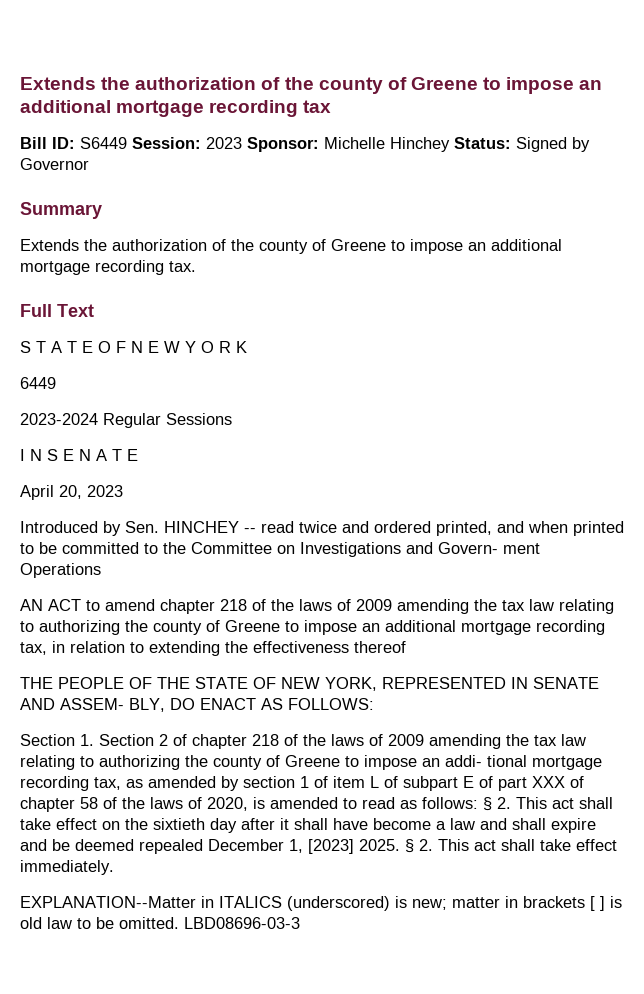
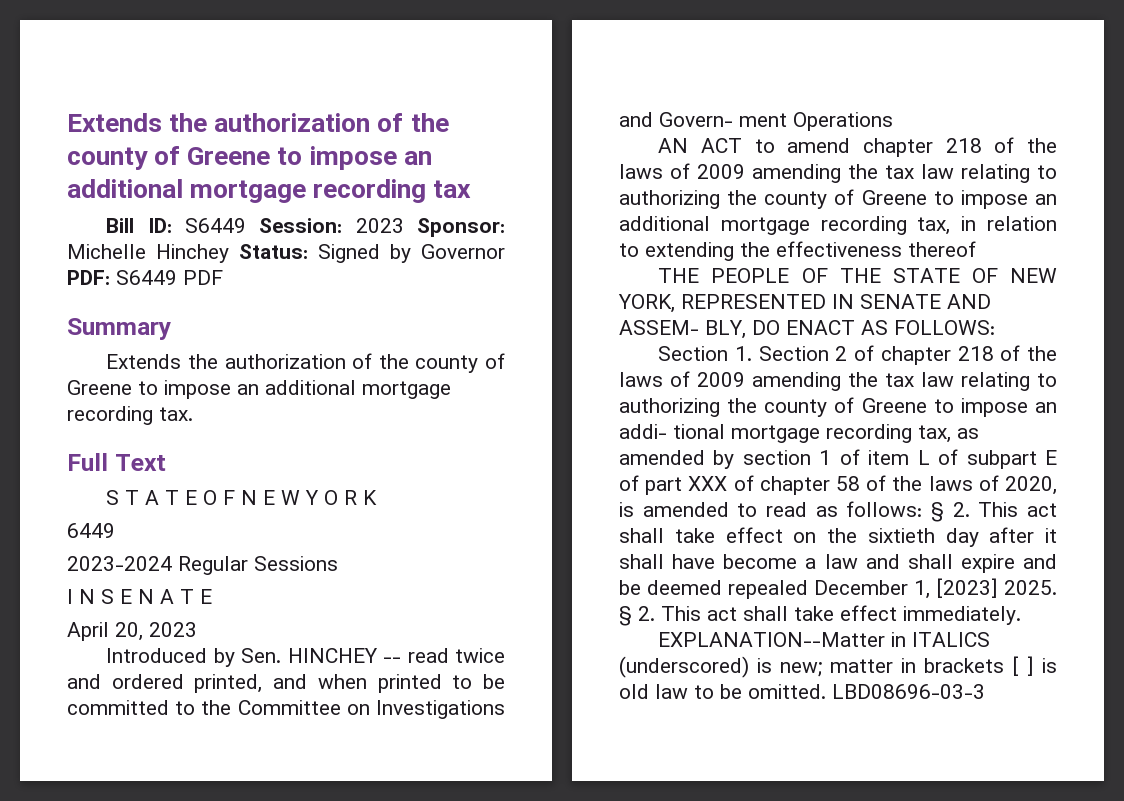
(89, 164) none -> [67,270,223,285] PDF: S6449 PDF

